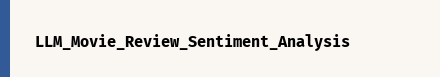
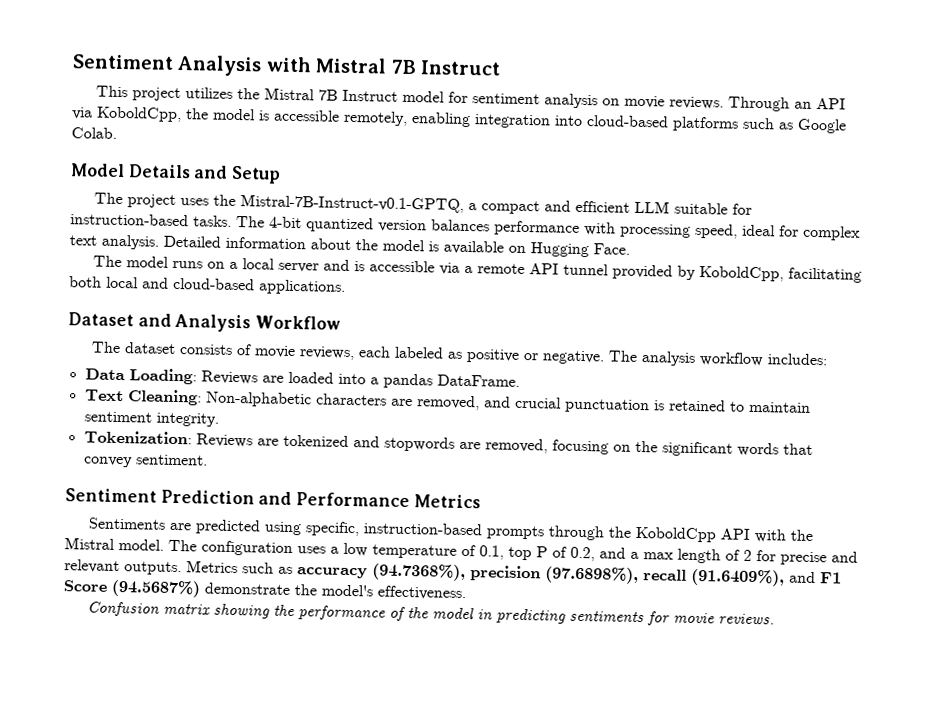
[35,34,350,51] LLM_Movie_Review_Sentiment_Analysis -> [72,54,501,77] [95,85,846,112] [71,106,847,134] [71,127,117,139] [70,163,282,184] [93,192,752,215] [70,213,861,241] [69,234,630,258] [92,255,862,283] [69,276,346,295] [68,312,342,333] [90,341,828,367] [84,368,520,389] [84,389,811,414] [83,411,219,427] [83,430,813,457] [82,454,208,468] [65,488,481,509] [87,517,813,543] [64,537,858,566] [64,559,842,587] [63,579,466,601] [86,601,775,626] Sentiment Analysis with Mistral 7B Instruct // This project utilizes the Mistral 7B Instruct model for sentiment analysis on movie reviews. Through an API via KoboldCpp, the model is accessible remotely, enabling integration into cloud-based platforms such as Google Colab. // Model Details and Setup // The project uses the Mistral-7B-Instruct-v0.1-GPTQ, a compact and efficient LLM suitable for instruction-based tasks. The 4-bit quantized version balances performance with processing speed, ideal for complex text analysis. Detailed information about the model is available on Hugging Face. // The model runs on a local server and is accessible via a remote API tunnel provided by KoboldCpp, facilitating both local and cloud-based applications. // Dataset and Analysis Workflow // The dataset consists of movie reviews, each labeled as positive or negative. The analysis workflow includes: // Data Loading: Reviews are loaded into a pandas DataFrame. // Text Cleaning: Non-alphabetic characters are removed, and crucial punctuation is retained to maintain sentiment integrity. // Tokenization: Reviews are tokenized and stopwords are removed, focusing on the significant words that convey sentiment. // Sentiment Prediction and Performance Metrics // Sentiments are predicted using specific, instruction-based prompts through the KoboldCpp API with the Mistral model. The configuration uses a low temperature of 0.1, top P of 0.2, and a max length of 2 for precise and relevant outputs. Metrics such as accuracy (94.7368%), precision (97.6898%), recall (91.6409%), and F1 Score (94.5687%) demonstrate the model's effectiveness. // Confusion matrix showing the performance of the model in predicting sentiments for movie reviews.

